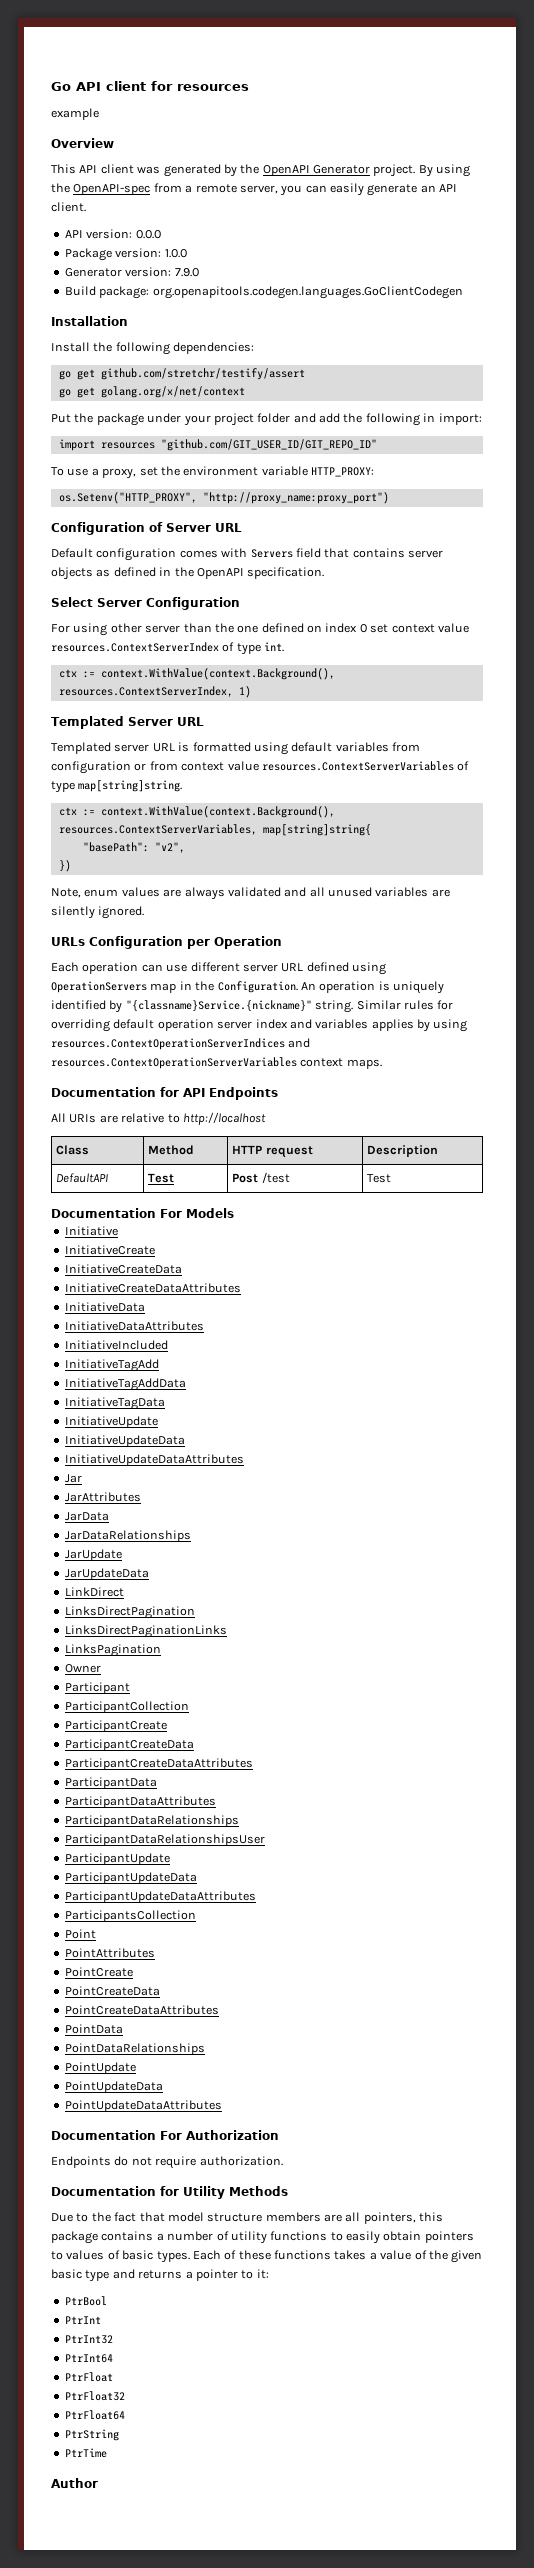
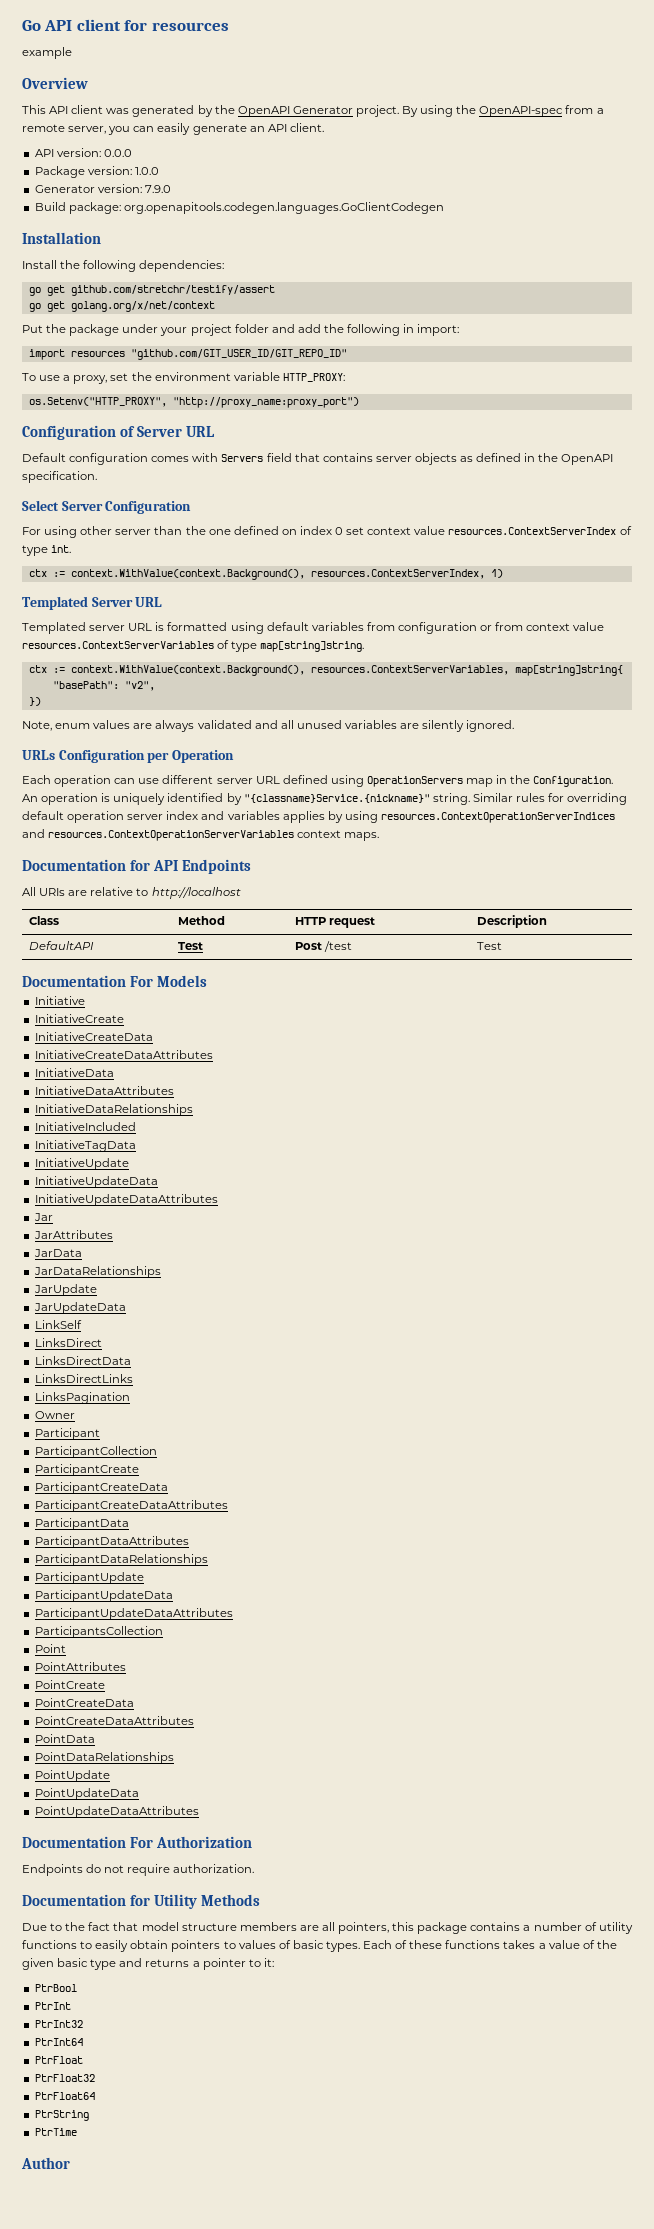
(204, 1326) none -> [34,1104,193,1116] // InitiativeDataRelationships
[64,1359,159,1372] [64,1378,186,1391] // InitiativeTagAdd // InitiativeTagAddData -> (136, 1126) none
[64,1587,124,1597] [64,1606,195,1619] [64,1625,227,1638] LinkDirect // LinksDirectPagination // LinksDirectPaginationLinks -> [34,1320,82,1329] [34,1338,102,1347] [34,1356,131,1365] [34,1374,133,1383] LinkSelf // LinksDirect // LinksDirectData // LinksDirectLinks
[64,1834,265,1846] // ParticipantDataRelationshipsUser -> (208, 1560) none

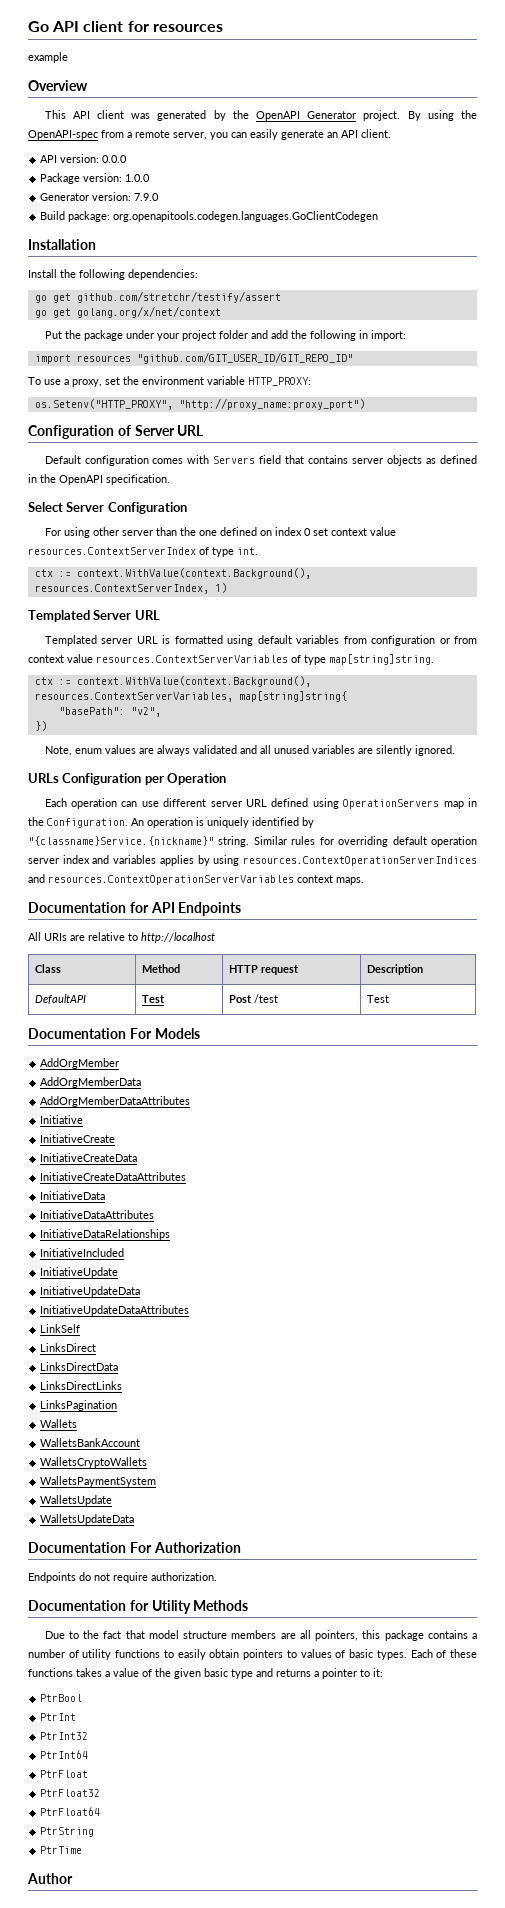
(208, 981) none -> [40,1058,120,1069] [40,1077,142,1088] [40,1096,191,1107] // AddOrgMember // AddOrgMemberData // AddOrgMemberDataAttributes
[34,1140,136,1152] // InitiativeTagData -> (125, 1252) none
[33,1213,53,1221] [33,1230,113,1239] [33,1249,82,1257] [33,1266,161,1278] [33,1284,97,1296] [33,1302,126,1314] // Jar // JarAttributes // JarData // JarDataRelationships // JarUpdate // JarUpdateData -> (190, 1310) none
[34,1411,75,1419] [34,1428,100,1440] [34,1446,157,1458] [34,1464,139,1476] [34,1482,168,1494] [34,1500,228,1512] [34,1518,129,1530] [34,1536,189,1548] [34,1554,208,1566] [34,1572,144,1584] [34,1590,173,1602] [34,1608,233,1620] [34,1626,163,1638] [34,1644,66,1653] [34,1662,126,1671] [34,1680,105,1689] [34,1698,134,1707] [34,1716,194,1725] [34,1734,95,1743] [34,1752,174,1764] [34,1770,110,1782] [34,1788,139,1800] [34,1806,199,1818] Owner // Participant // ParticipantCollection // ParticipantCreate // ParticipantCreateData // ParticipantCreateDataAttributes // ParticipantData // ParticipantDataAttributes // ParticipantDataRelationships // ParticipantUpdate // ParticipantUpdateData // ParticipantUpdateDataAttributes // ParticipantsCollection // Point // PointAttributes // PointCreate // PointCreateData // PointCreateDataAttributes // PointData // PointDataRelationships // PointUpdate // PointUpdateData // PointUpdateDataAttributes -> [40,1419,78,1428] [40,1438,141,1447] [40,1457,148,1468] [40,1476,157,1487] [40,1495,113,1506] [40,1514,135,1525] Wallets // WalletsBankAccount // WalletsCryptoWallets // WalletsPaymentSystem // WalletsUpdate // WalletsUpdateData

